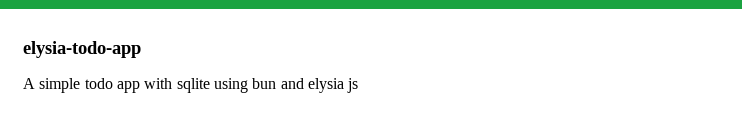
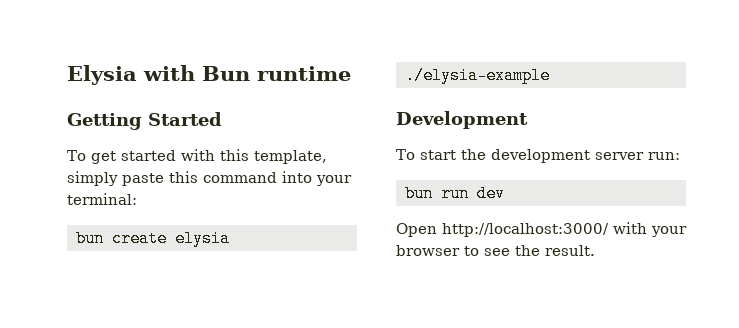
[23,41,141,58] [23,78,359,93] elysia-todo-app // A simple todo app with sqlite using bun and elysia js -> [67,65,351,85] [67,112,222,130] [67,149,327,164] [67,171,352,186] [67,193,137,205] [75,230,230,247] [404,67,550,84] [396,111,528,129] [396,149,680,163] [404,185,505,202] [396,222,687,237] [396,245,595,256] Elysia with Bun runtime // Getting Started // To get started with this template, simply paste this command into your terminal: // bun create elysia ./elysia-example // Development // To start the development server run: // bun run dev // Open http://localhost:3000/ with your browser to see the result.

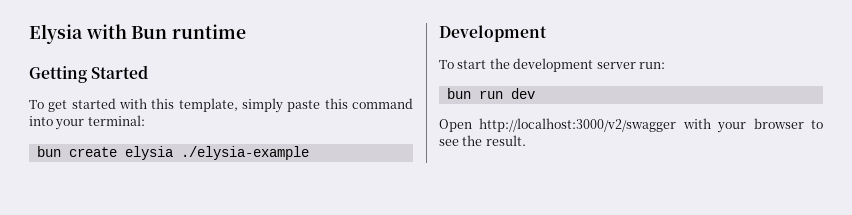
[442,223,609,237] http://localhost:3000/ -> [479,118,677,132] http://localhost:3000/v2/swagger

